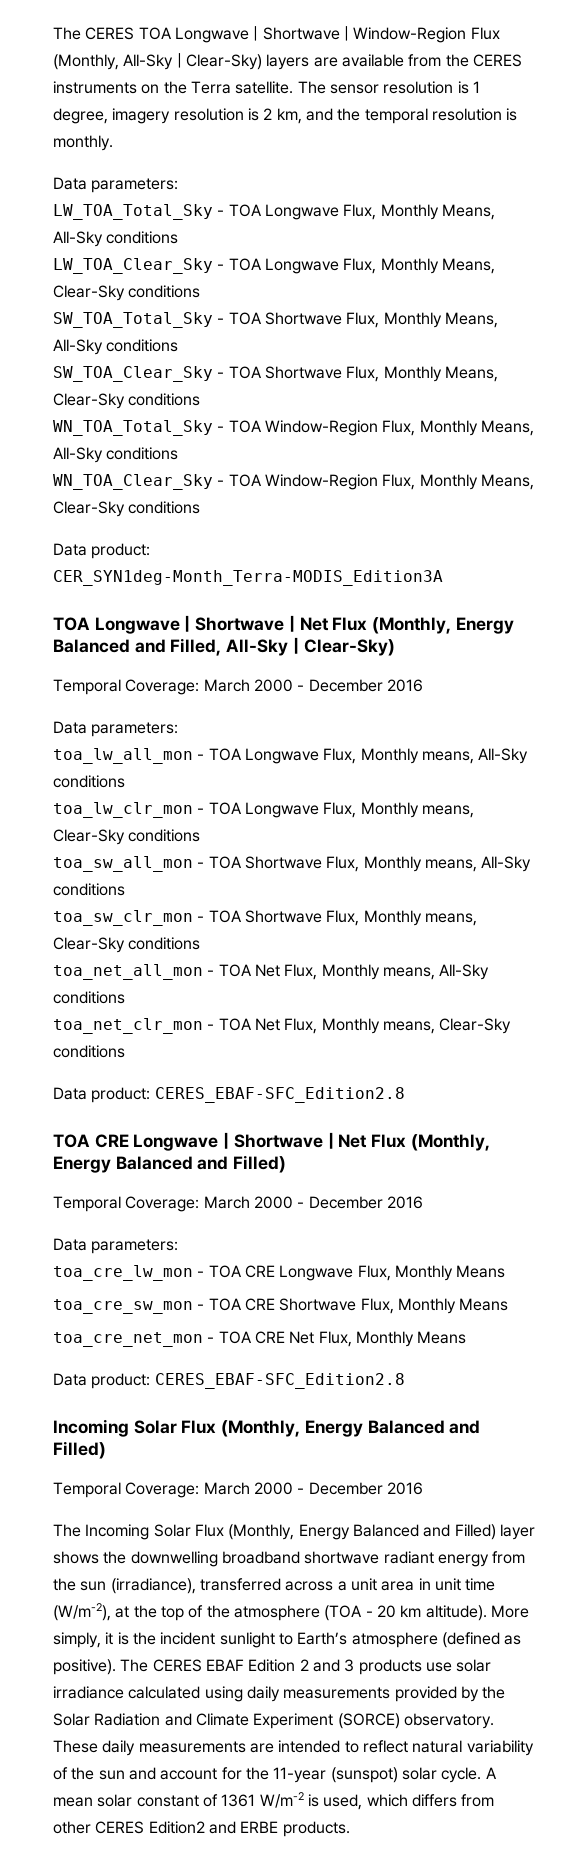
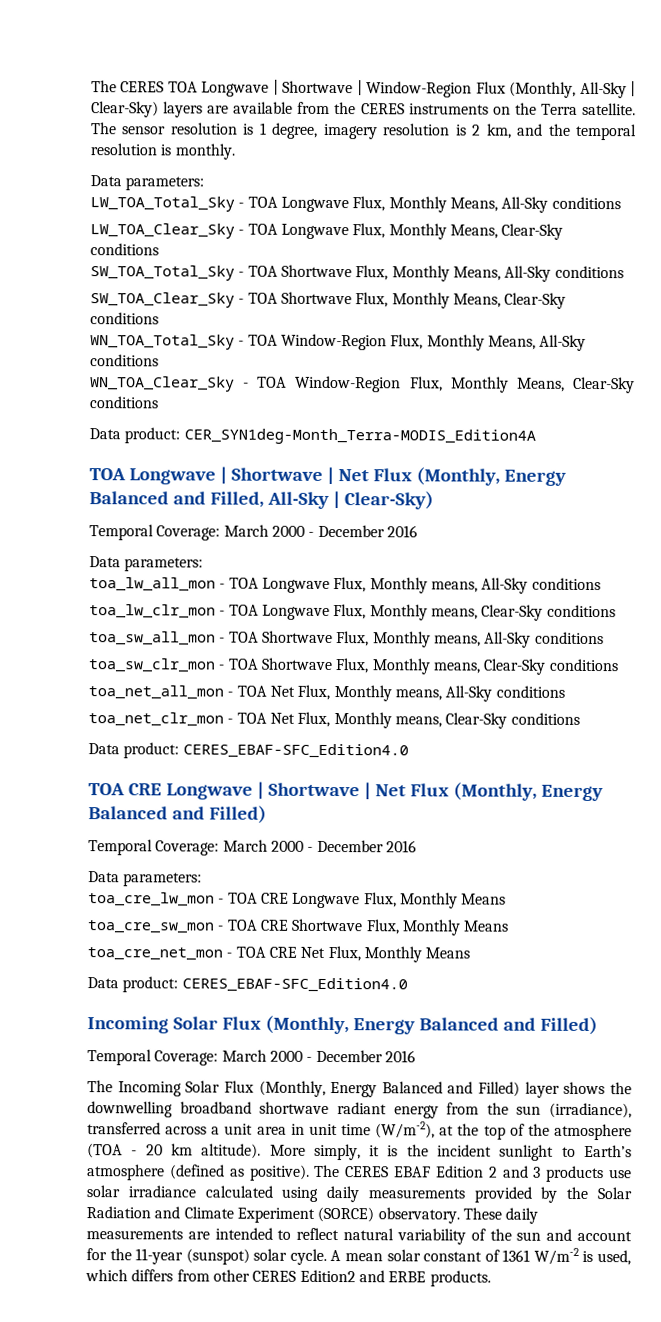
[53,570,443,586] CER_SYN1deg-Month_Terra-MODIS_Edition3A -> [183,428,536,445] CER_SYN1deg-Month_Terra-MODIS_Edition4A
[154,1087,405,1103] CERES_EBAF-SFC_Edition2.8 -> [182,743,409,759] CERES_EBAF-SFC_Edition4.0
[154,1373,405,1389] CERES_EBAF-SFC_Edition2.8 -> [181,977,408,993] CERES_EBAF-SFC_Edition4.0

